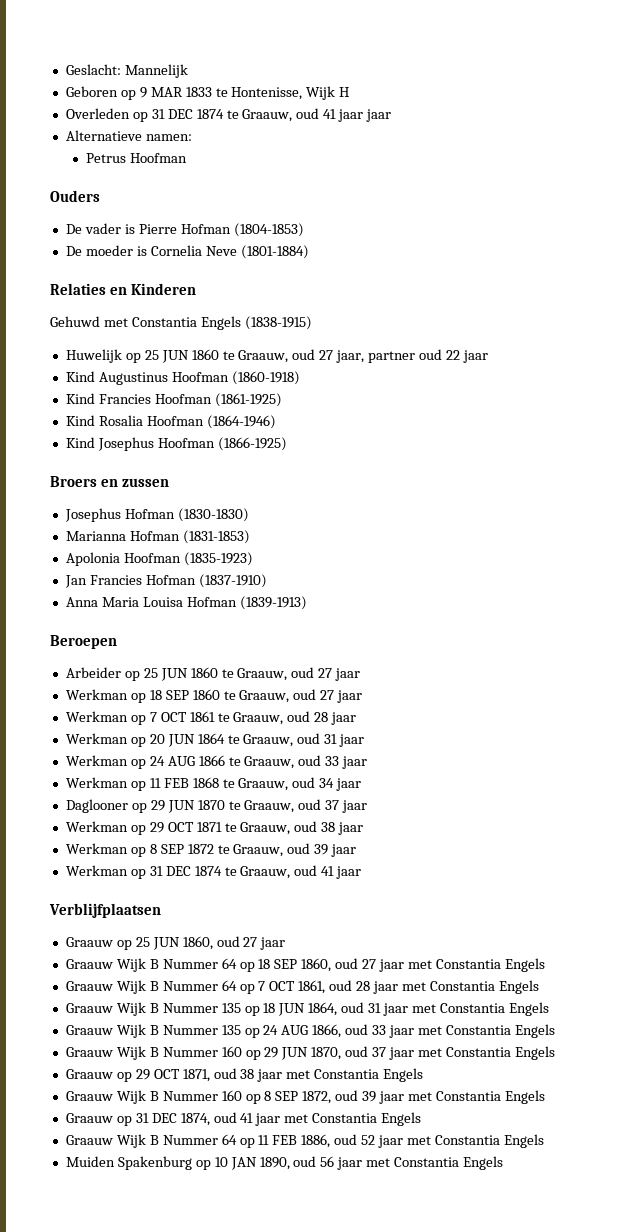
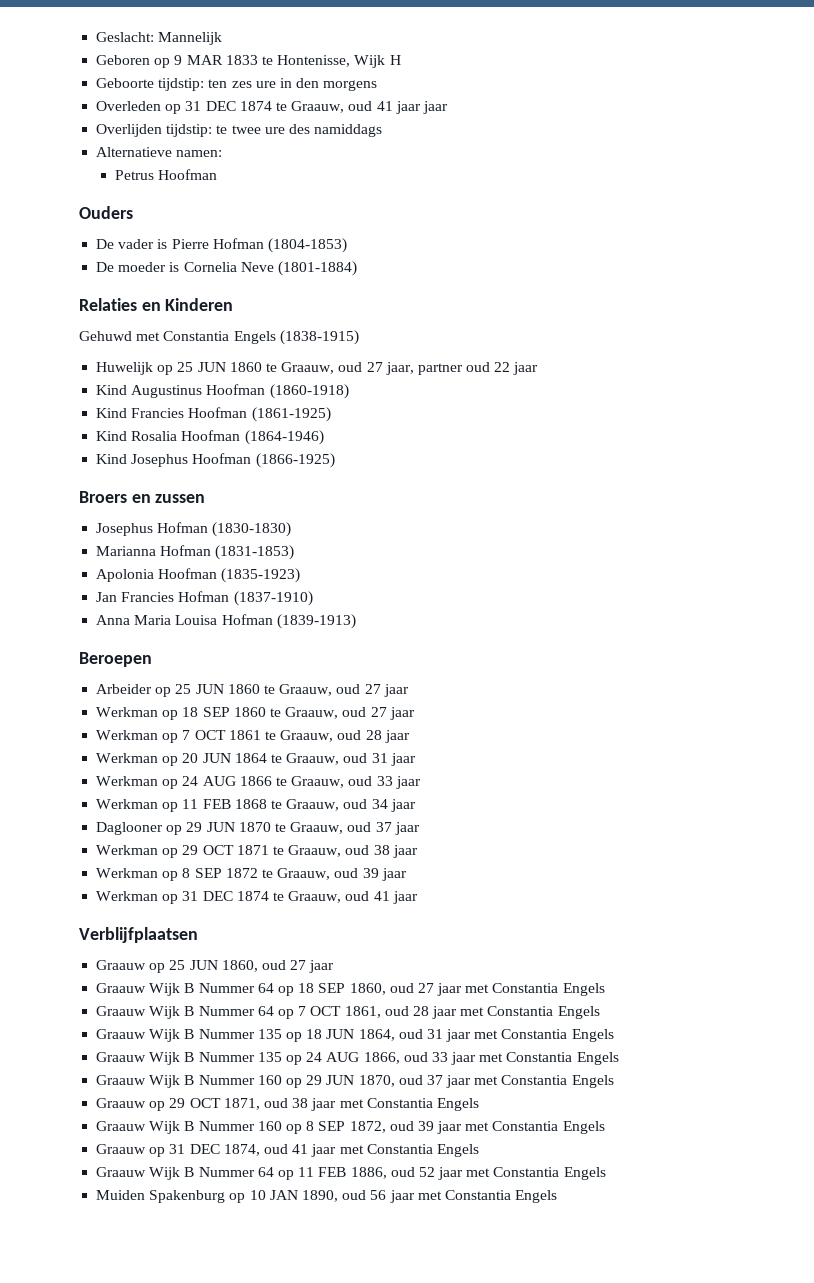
(350, 92) none -> [96,78,378,91] // Geboorte tijdstip: ten zes ure in den morgens
(392, 115) none -> [96,124,383,137] // Overlijden tijdstip: te twee ure des namiddags

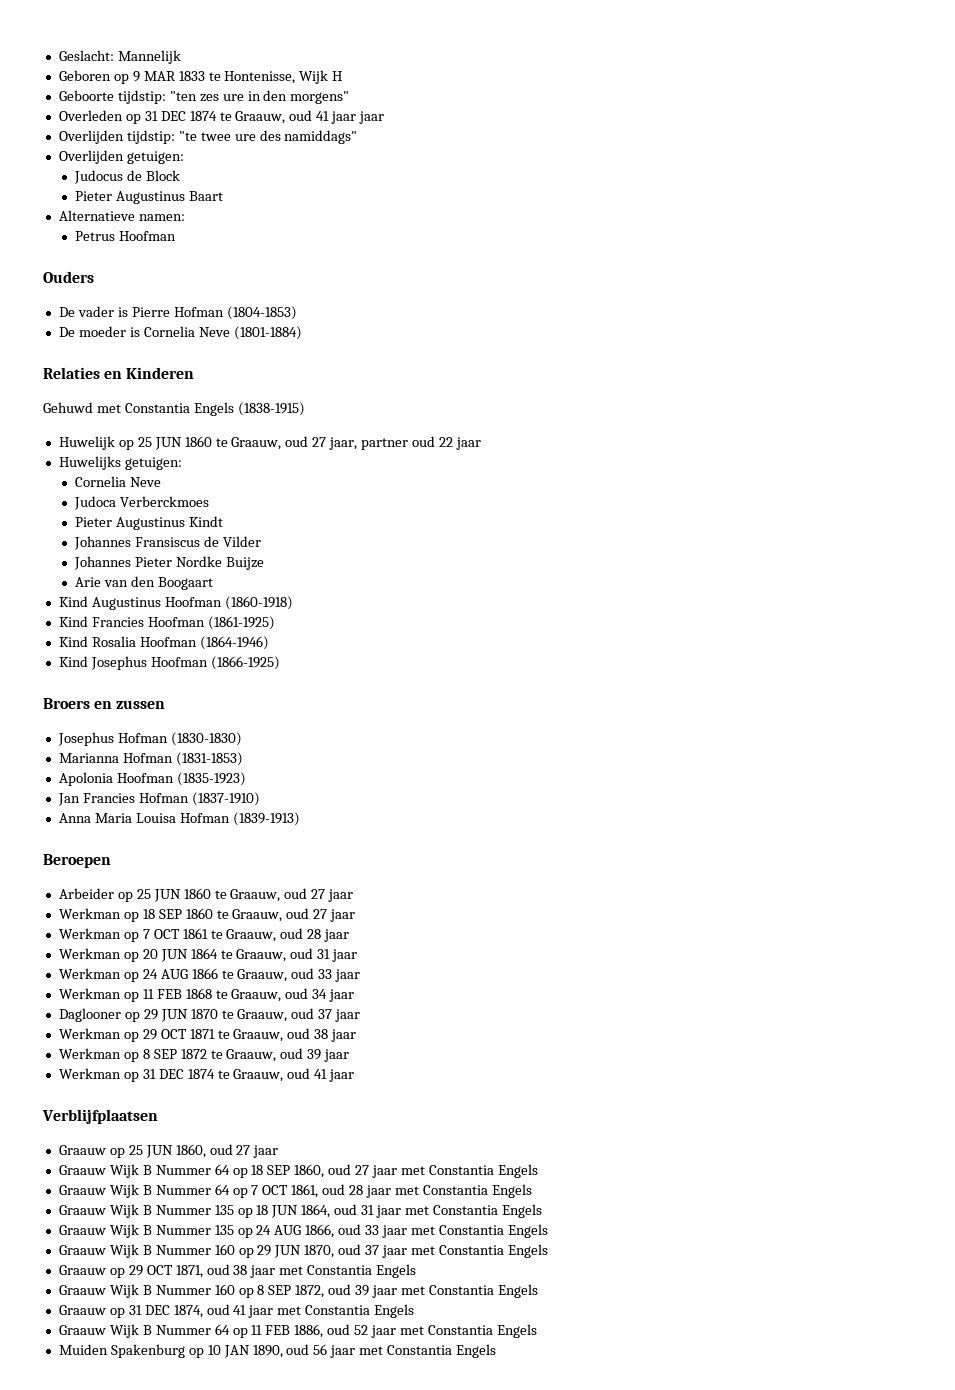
[208,79,228,88] ten -> [169,91,197,101] "ten
[323,80,378,91] morgens -> [290,91,350,104] morgens"
[216,125,228,134] te -> [178,131,197,141] "te
[314,124,383,137] namiddags -> [284,130,358,144] [58,150,184,164] [74,170,181,184] [75,191,224,204] namiddags" // Overlijden getuigen: // Judocus de Block // Pieter Augustinus Baart
(539, 368) none -> [58,456,182,470] [75,476,162,487] [74,496,210,510] [75,516,224,530] [74,536,262,550] [74,556,265,570] [75,576,214,590] // Huwelijks getuigen: // Cornelia Neve // Judoca Verberckmoes // Pieter Augustinus Kindt // Johannes Fransiscus de Vilder // Johannes Pieter Nordke Buijze // Arie van den Boogaart

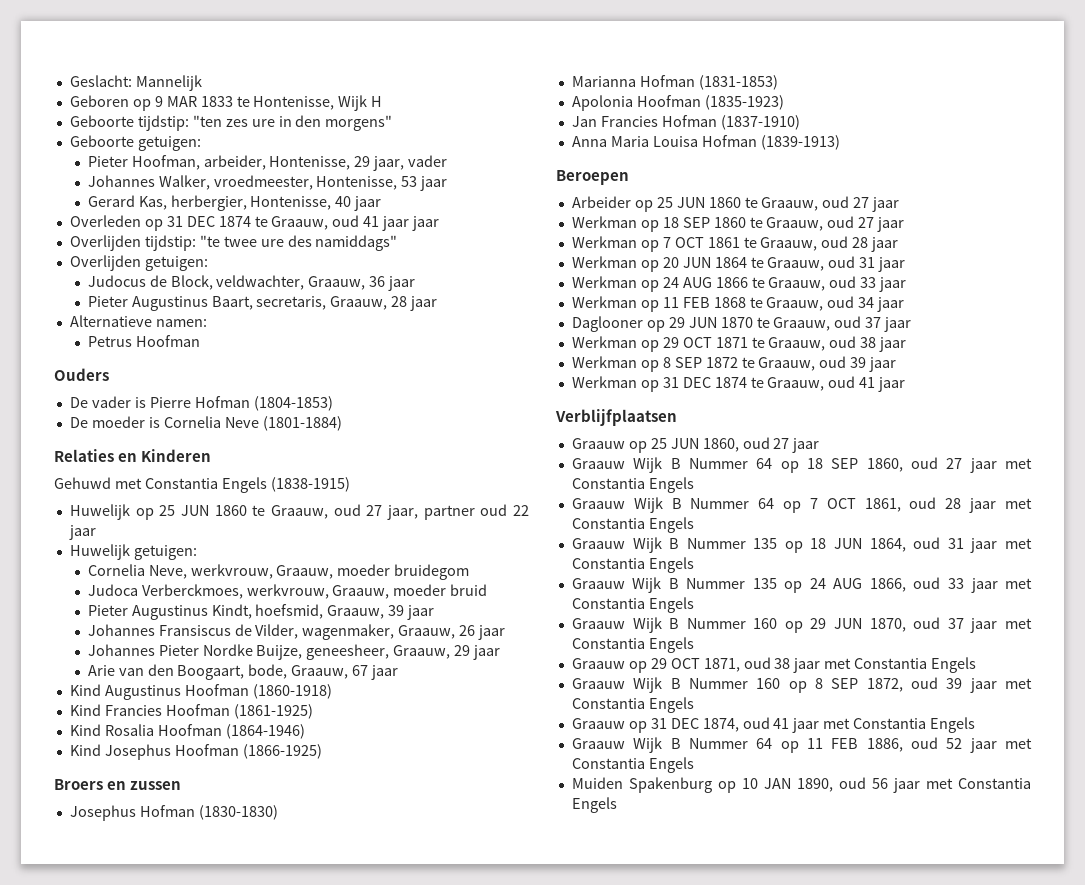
(350, 97) none -> [69,135,201,151] [87,155,448,171] [87,175,448,191] [87,195,382,211] // Geboorte getuigen: // Pieter Hoofman, arbeider, Hontenisse, 29 jaar, vader // Johannes Walker, vroedmeester, Hontenisse, 53 jaar // Gerard Kas, herbergier, Hontenisse, 40 jaar
[146,170,181,181] [75,191,224,204] Block // Pieter Augustinus Baart -> [170,275,416,291] [87,296,438,311] Block, veldwachter, Graauw, 36 jaar // Pieter Augustinus Baart, secretaris, Graauw, 28 jaar
[58,456,121,470] Huwelijks -> [69,544,130,560] Huwelijk
[130,477,162,487] [74,496,210,510] [75,516,224,530] [74,536,262,550] [74,556,265,570] [75,576,214,590] Neve // Judoca Verberckmoes // Pieter Augustinus Kindt // Johannes Fransiscus de Vilder // Johannes Pieter Nordke Buijze // Arie van den Boogaart -> [148,564,470,580] [87,584,488,599] [87,604,435,620] [87,624,506,640] [87,644,501,660] [87,664,399,680] Neve, werkvrouw, Graauw, moeder bruidegom // Judoca Verberckmoes, werkvrouw, Graauw, moeder bruid // Pieter Augustinus Kindt, hoefsmid, Graauw, 39 jaar // Johannes Fransiscus de Vilder, wagenmaker, Graauw, 26 jaar // Johannes Pieter Nordke Buijze, geneesheer, Graauw, 29 jaar // Arie van den Boogaart, bode, Graauw, 67 jaar

